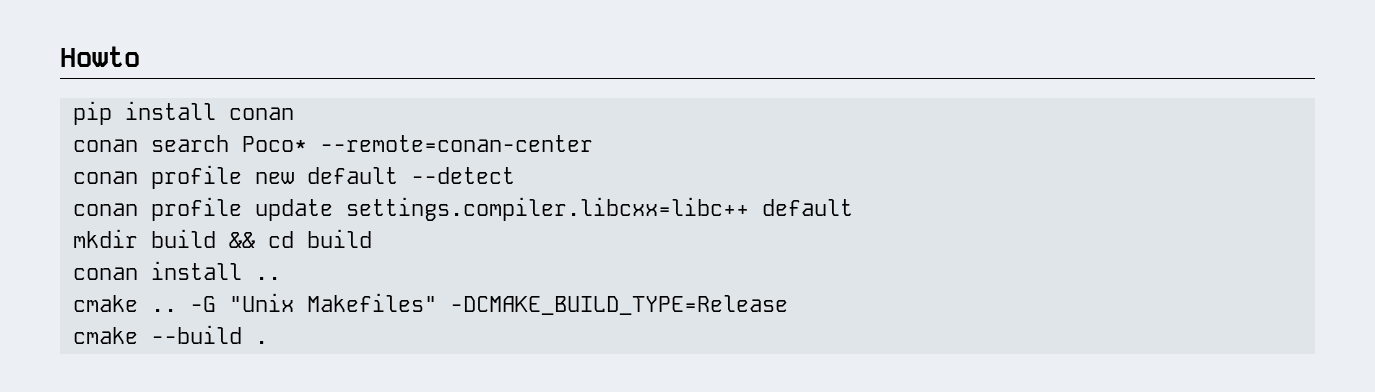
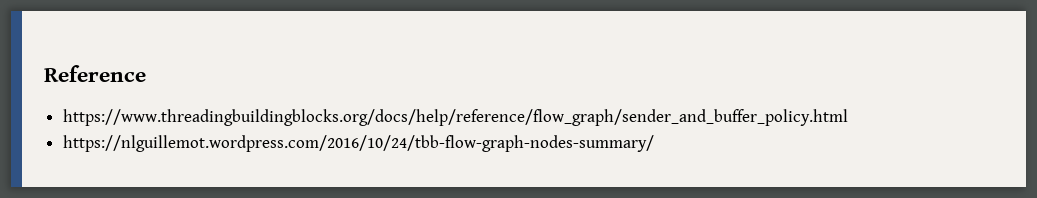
[60,46,140,67] [72,101,294,125] [72,135,593,152] [72,165,515,189] [72,197,853,221] [72,229,372,248] [72,261,281,280] [72,293,788,315] [72,325,268,344] Howto // pip install conan // conan search Poco* --remote=conan-center // conan profile new default --detect // conan profile update settings.compiler.libcxx=libc++ default // mkdir build && cd build // conan install .. // cmake .. -G "Unix Makefiles" -DCMAKE_BUILD_TYPE=Release // cmake --build . -> [44,65,146,82] [62,109,848,126] [62,135,654,152] Reference // https://www.threadingbuildingblocks.org/docs/help/reference/flow_graph/sender_and_buffer_policy.html // https://nlguillemot.wordpress.com/2016/10/24/tbb-flow-graph-nodes-summary/

